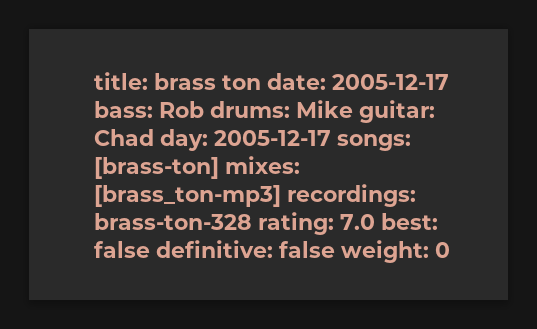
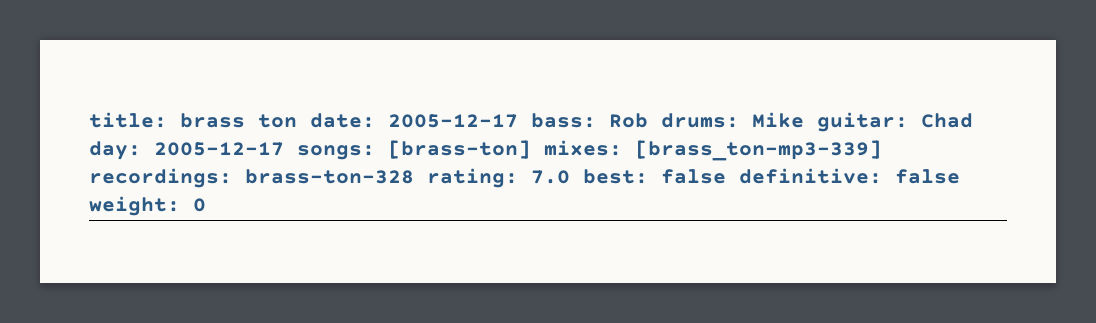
[94,185,281,207] [brass_ton-mp3] -> [635,140,882,161] [brass_ton-mp3-339]

